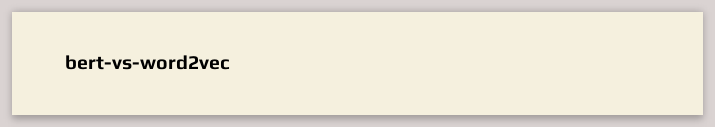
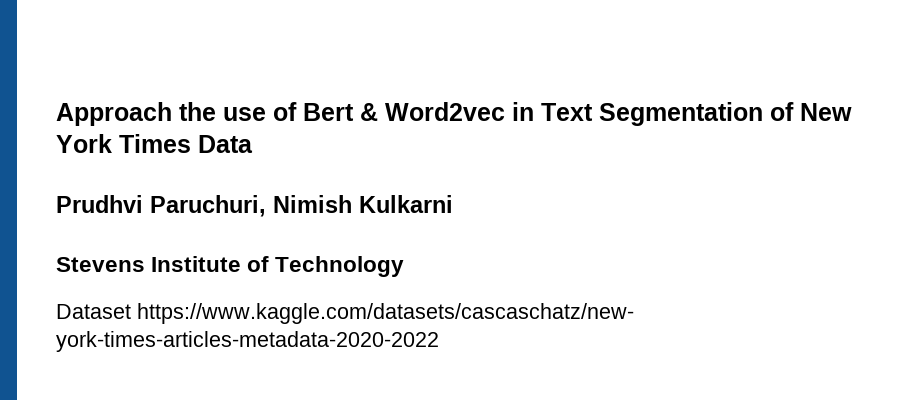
[65,55,230,70] bert-vs-word2vec -> [56,102,852,126] [56,134,253,153] [56,195,453,217] [56,256,405,277] [56,303,634,324] [56,331,439,352] Approach the use of Bert & Word2vec in Text Segmentation of New York Times Data // Prudhvi Paruchuri, Nimish Kulkarni // Stevens Institute of Technology // Dataset https://www.kaggle.com/datasets/cascaschatz/new- york-times-articles-metadata-2020-2022

